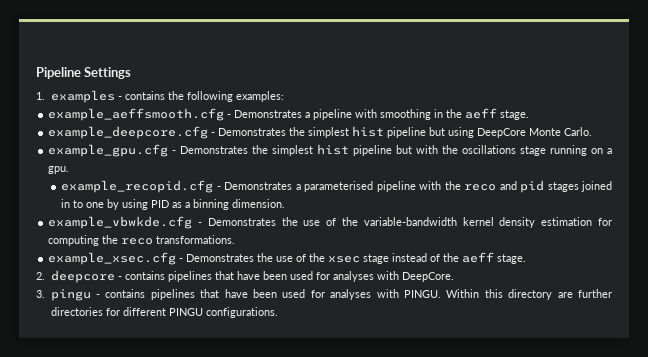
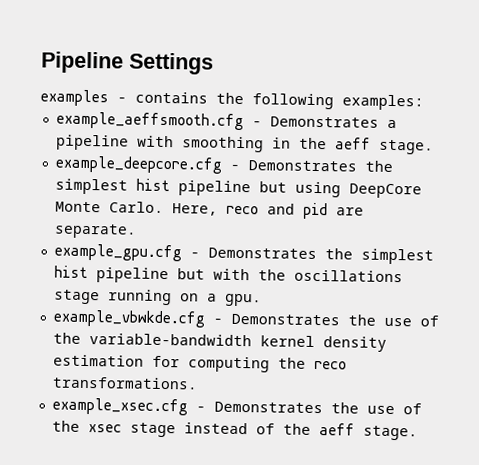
[36,92,45,100] 1. -> (214, 63) none
(593, 131) none -> [171,202,364,220] [53,223,137,239] Here, reco and pid are separate.
[61,180,613,193] [61,199,286,210] // example_recopid.cfg - Demonstrates a parameterised pipeline with the reco and pid stages joined in to one by using PID as a binning dimension. -> (262, 300) none
[36,270,454,283] [36,289,612,301] [50,307,278,318] // 2. deepcore - contains pipelines that have been used for analyses with DeepCore. // 3. pingu - contains pipelines that have been used for analyses with PINGU. Within this directory are further directories for different PINGU configurations. -> (418, 433) none

